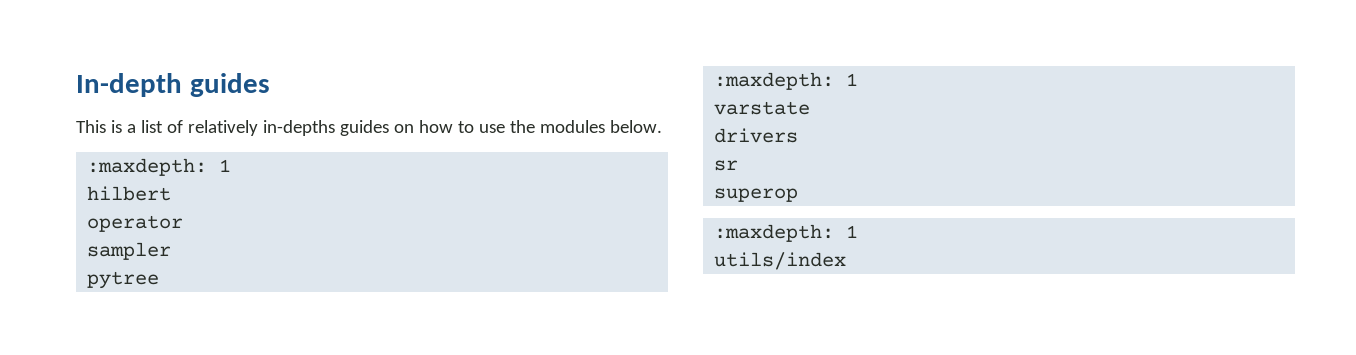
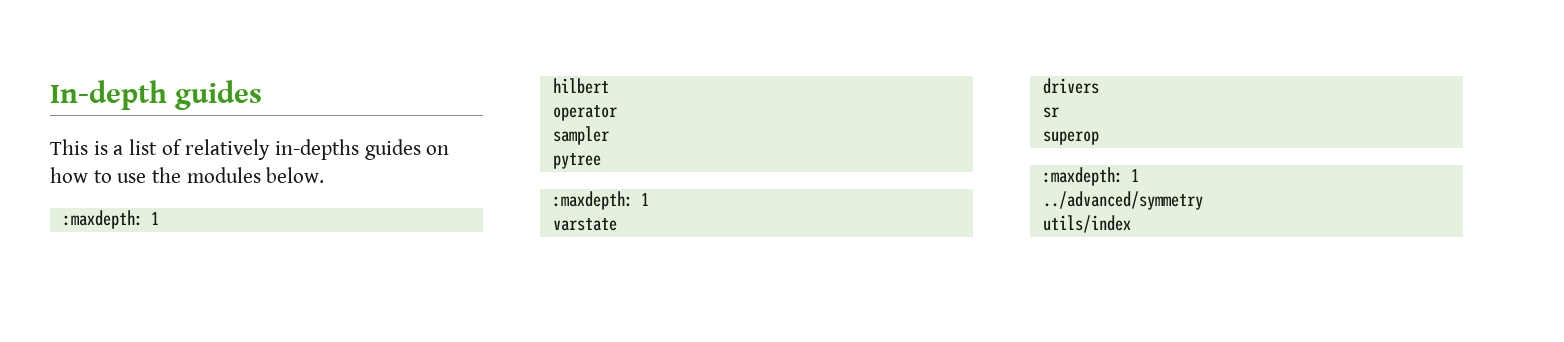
(859, 231) none -> [1042,191,1203,210] // ../advanced/symmetry

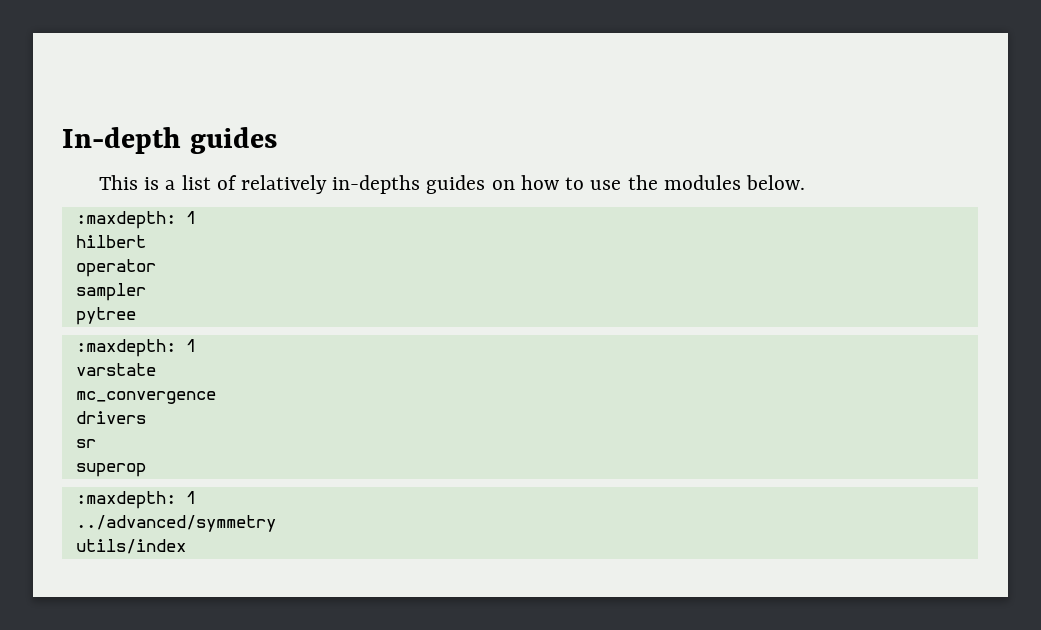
(617, 224) none -> [75,391,216,404] // mc_convergence

